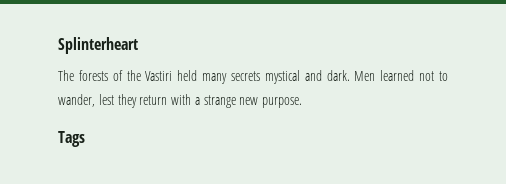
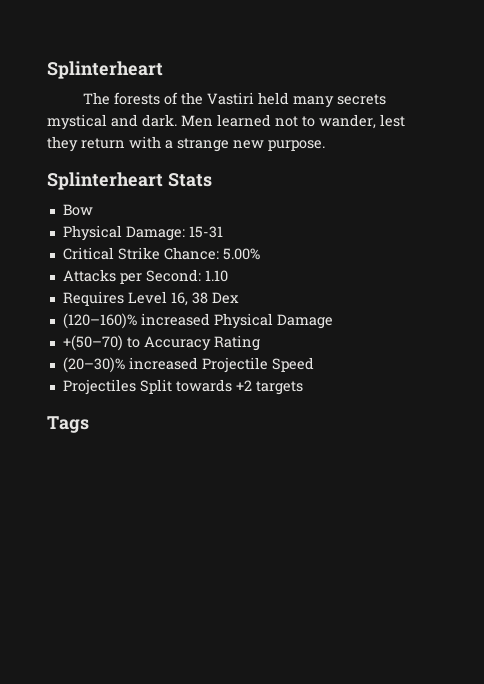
(303, 102) none -> [47,172,212,190] [62,204,93,216] [62,225,223,241] [62,247,260,260] [62,269,228,284] [62,291,239,306] [62,313,333,329] [62,335,260,351] [62,357,314,373] [62,379,303,395] // Splinterheart Stats // Bow // Physical Damage: 15-31 // Critical Strike Chance: 5.00% // Attacks per Second: 1.10 // Requires Level 16, 38 Dex // (120–160)% increased Physical Damage // +(50–70) to Accuracy Rating // (20–30)% increased Projectile Speed // Projectiles Split towards +2 targets

